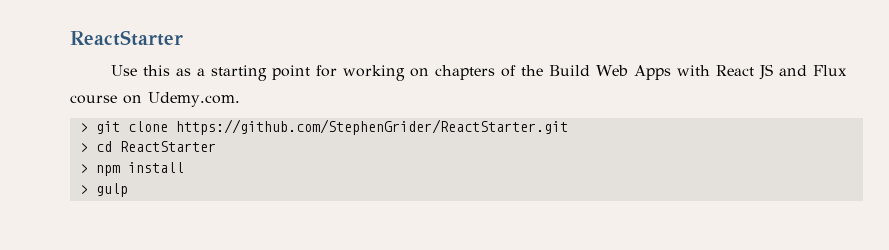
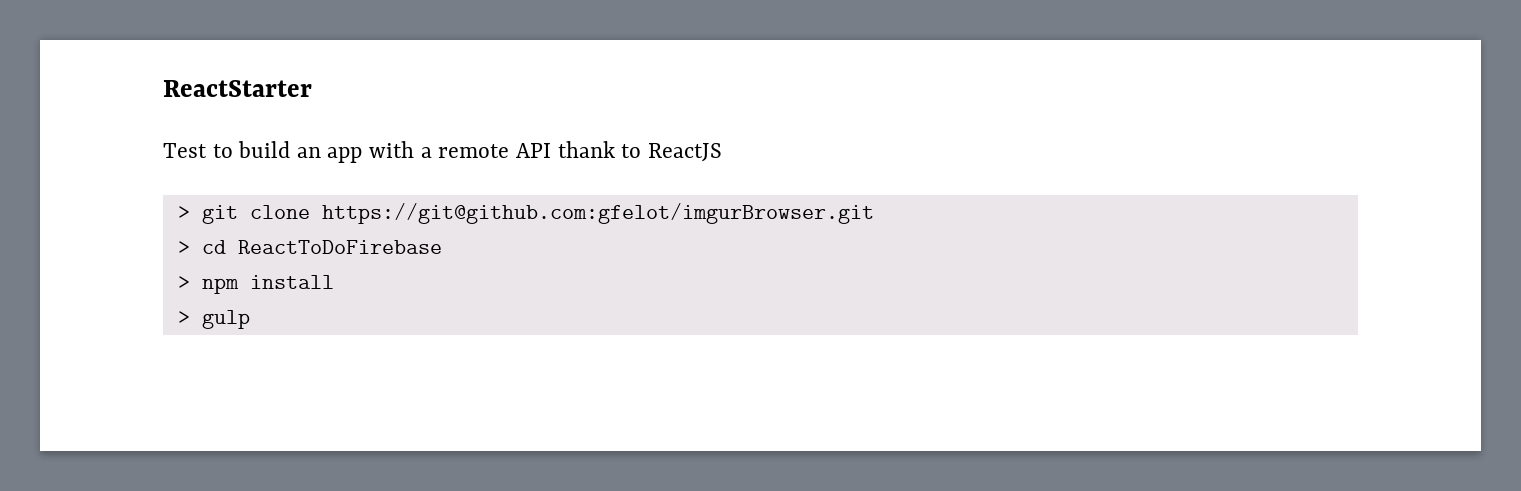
[70,30,183,46] [110,64,847,81] [70,92,240,107] ReactStarter // Use this as a starting point for working on chapters of the Build Web Apps with React JS and Flux course on Udemy.com. -> [163,80,312,97] [163,141,722,163] ReactStarter // Test to build an app with a remote API thank to ReactJS
[175,119,568,135] https://github.com/StephenGrider/ReactStarter.git -> [321,203,874,224] https://git@github.com:gfelot/imgurBrowser.git
[119,141,216,152] ReactStarter -> [237,240,442,254] ReactToDoFirebase

